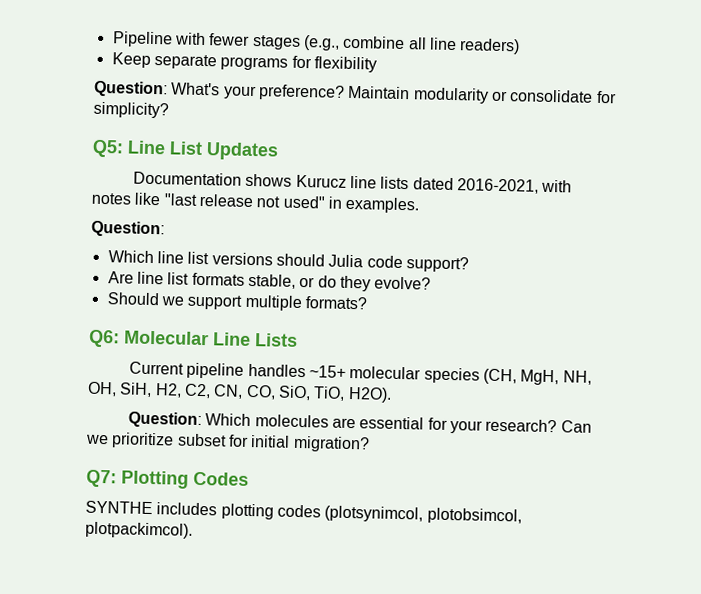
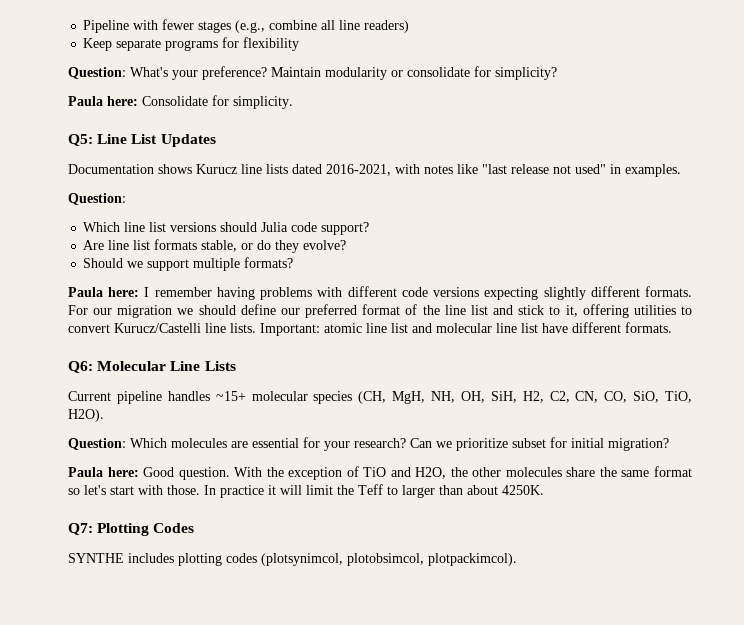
(169, 110) none -> [68,95,293,109] // Paula here: Consolidate for simplicity.
(367, 303) none -> [68,286,692,300] [68,304,692,318] [68,322,672,336] // Paula here: I remember having problems with different code versions expecting slightly different formats. For our migration we should define our preferred format of the line list and stick to it, offering utilities to convert Kurucz/Castelli line lists. Important: atomic line list and molecular line list have different formats.
(370, 444) none -> [68,466,692,480] [68,484,544,498] // Paula here: Good question. With the exception of TiO and H2O, the other molecules share the same format so let's start with those. In practice it will limit the Teff to larger than about 4250K.

